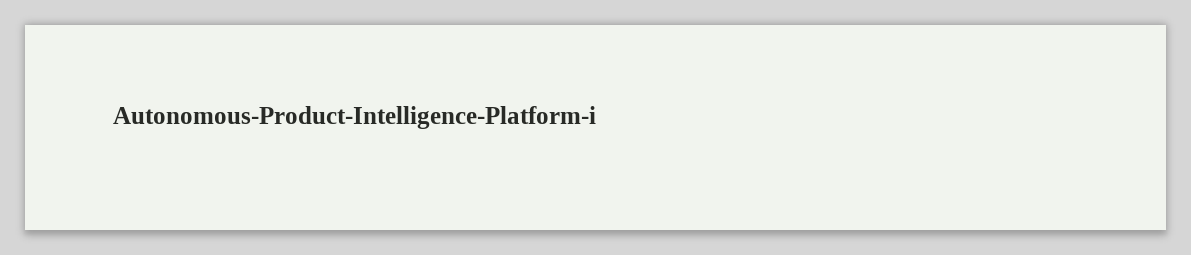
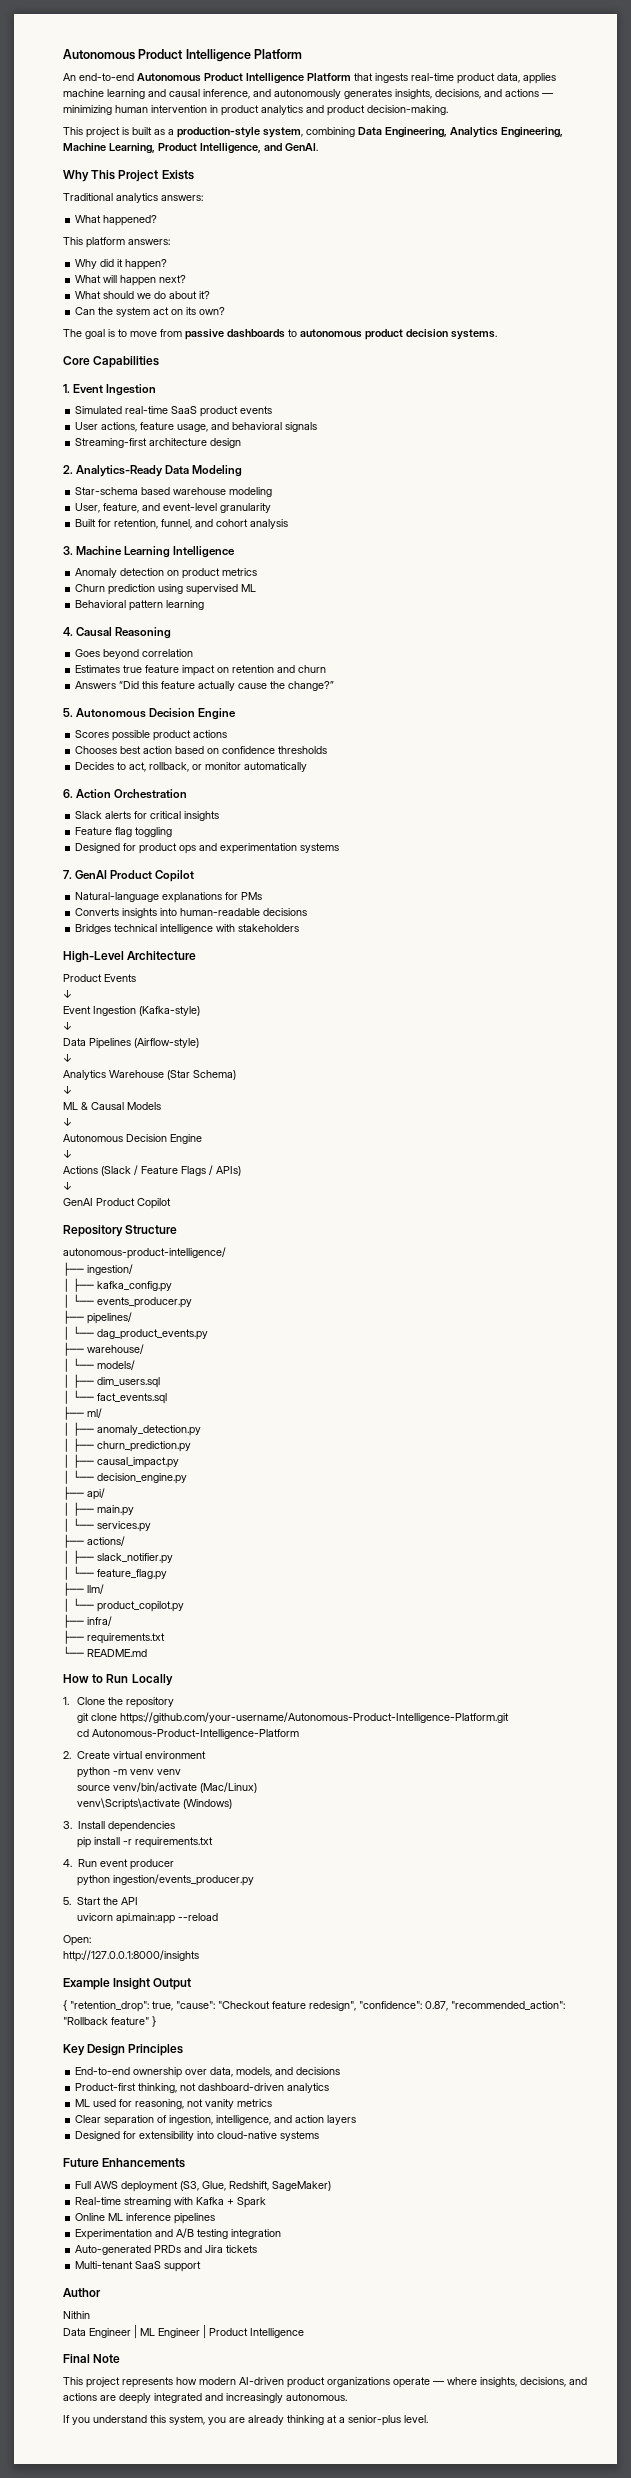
[113,106,596,129] Autonomous-Product-Intelligence-Platform-i -> [63,49,303,62] [63,73,556,84] [63,89,553,99] [63,105,448,116] [63,127,563,138] [63,143,318,154] [63,170,194,182] [63,193,203,203] [75,215,158,226] [63,237,170,248] [75,259,168,270] [75,275,187,286] [75,291,211,299] [75,307,226,317] [63,329,497,340] [63,356,160,368] [63,384,157,396] [75,406,273,417] [75,422,318,432] [75,438,242,448] [63,465,243,477] [75,487,273,497] [75,503,272,513] [75,519,289,529] [63,546,236,558] [75,568,258,579] [75,584,257,595] [75,600,205,611] [63,627,172,639] [75,649,194,659] [75,665,327,676] [75,681,335,691] [63,708,237,720] [75,730,228,741] [75,746,328,754] [75,762,308,772] [63,789,188,799] [75,811,220,821] [75,827,173,837] [75,843,340,854] [63,870,195,882] [75,892,263,903] [75,908,308,918] [75,924,300,934] [63,951,197,963] [63,974,136,982] [63,990,72,998] [63,1006,200,1016] [63,1022,72,1030] [63,1038,199,1049] [63,1054,72,1062] [63,1070,236,1080] [63,1086,72,1094] [63,1102,161,1110] [63,1118,72,1126] [63,1134,202,1144] [63,1150,72,1158] [63,1165,241,1176] [63,1182,72,1190] [63,1198,171,1209] [63,1225,178,1237] [63,1247,226,1259] [63,1262,133,1276] [63,1278,172,1292] [63,1294,192,1308] [63,1310,132,1324] [63,1326,208,1340] [63,1342,144,1356] [63,1358,135,1372] [63,1374,160,1388] [63,1390,167,1404] [63,1406,102,1420] [63,1422,201,1436] [63,1438,191,1452] [63,1454,179,1468] [63,1470,187,1484] [63,1486,105,1500] [63,1502,134,1516] [63,1518,151,1532] [63,1534,125,1548] [63,1550,173,1564] [63,1566,167,1580] [63,1582,104,1596] [63,1598,184,1612] [63,1614,112,1628] [63,1630,165,1644] [63,1646,147,1657] [63,1674,173,1686] [63,1697,175,1708] [77,1712,510,1724] [77,1729,300,1739] [63,1751,207,1759] [77,1767,182,1778] [77,1782,258,1793] [77,1798,233,1810] [63,1821,175,1832] [77,1837,214,1848] [63,1859,174,1870] [77,1874,255,1886] [63,1897,139,1905] [77,1913,219,1924] [63,1935,91,1946] [63,1950,199,1962] [63,1978,192,1990] [63,2000,565,2012] [63,2016,156,2027] [63,2044,184,2056] [75,2067,341,2078] [75,2083,330,2093] [75,2099,273,2109] [75,2115,357,2126] [75,2131,320,2141] [63,2158,186,2168] [75,2181,332,2192] [75,2197,267,2208] [75,2213,216,2224] [75,2228,282,2240] [75,2245,258,2255] [75,2261,202,2272] [63,2288,101,2297] [63,2311,90,2319] [63,2325,304,2339] [63,2354,121,2363] [63,2377,587,2388] [63,2393,347,2404] [63,2415,428,2426] Autonomous Product Intelligence Platform // An end-to-end Autonomous Product Intelligence Platform that ingests real-time product data, applies machine learning and causal inference, and autonomously generates insights, decisions, and actions — minimizing human intervention in product analytics and product decision-making. // This project is built as a production-style system, combining Data Engineering, Analytics Engineering, Machine Learning, Product Intelligence, and GenAI. // Why This Project Exists // Traditional analytics answers: // What happened? // This platform answers: // Why did it happen? // What will happen next? // What should we do about it? // Can the system act on its own? // The goal is to move from passive dashboards to autonomous product decision systems. // Core Capabilities // 1. Event Ingestion // Simulated real-time SaaS product events // User actions, feature usage, and behavioral signals // Streaming-first architecture design // 2. Analytics-Ready Data Modeling // Star-schema based warehouse modeling // User, feature, and event-level granularity // Built for retention, funnel, and cohort analysis // 3. Machine Learning Intelligence // Anomaly detection on product metrics // Churn prediction using supervised ML // Behavioral pattern learning // 4. Causal Reasoning // Goes beyond correlation // Estimates true feature impact on retention and churn // Answers “Did this feature actually cause the change?” // 5. Autonomous Decision Engine // Scores possible product actions // Chooses best action based on confidence thresholds // Decides to act, rollback, or monitor automatically // 6. Action Orchestration // Slack alerts for critical insights // Feature flag toggling // Designed for product ops and experimentation systems // 7. GenAI Product Copilot // Natural-language explanations for PMs // Converts insights into human-readable decisions // Bridges technical intelligence with stakeholders // High-Level Architecture // Product Events // ↓ // Event Ingestion (Kafka-style) // ↓ // Data Pipelines (Airflow-style) // ↓ // Analytics Warehouse (Star Schema) // ↓ // ML & Causal Models // ↓ // Autonomous Decision Engine // ↓ // Actions (Slack / Feature Flags / APIs) // ↓ // GenAI Product Copilot // Repository Structure // autonomous-product-intelligence/ // ├── ingestion/ // │ ├── kafka_config.py // │ └── events_producer.py // ├── pipelines/ // │ └── dag_product_events.py // ├── warehouse/ // │ └── models/ // │ ├── dim_users.sql // │ └── fact_events.sql // ├── ml/ // │ ├── anomaly_detection.py // │ ├── churn_prediction.py // │ ├── causal_impact.py // │ └── decision_engine.py // ├── api/ // │ ├── main.py // │ └── services.py // ├── actions/ // │ ├── slack_notifier.py // │ └── feature_flag.py // ├── llm/ // │ └── product_copilot.py // ├── infra/ // ├── requirements.txt // └── README.md // How to Run Locally // 1. Clone the repository // git clone https://github.com/your-username/Autonomous-Product-Intelligence-Platform.git // cd Autonomous-Product-Intelligence-Platform // 2. Create virtual environment // python -m venv venv // source venv/bin/activate (Mac/Linux) // venv\Scripts\activate (Windows) // 3. Install dependencies // pip install -r requirements.txt // 4. Run event producer // python ingestion/events_producer.py // 5. Start the API // uvicorn api.main:app --reload // Open: // http://127.0.0.1:8000/insights // Example Insight Output // { "retention_drop": true, "cause": "Checkout feature redesign", "confidence": 0.87, "recommended_action": "Rollback feature" } // Key Design Principles // End-to-end ownership over data, models, and decisions // Product-first thinking, not dashboard-driven analytics // ML used for reasoning, not vanity metrics // Clear separation of ingestion, intelligence, and action layers // Designed for extensibility into cloud-native systems // Future Enhancements // Full AWS deployment (S3, Glue, Redshift, SageMaker) // Real-time streaming with Kafka + Spark // Online ML inference pipelines // Experimentation and A/B testing integration // Auto-generated PRDs and Jira tickets // Multi-tenant SaaS support // Author // Nithin // Data Engineer | ML Engineer | Product Intelligence // Final Note // This project represents how modern AI-driven product organizations operate — where insights, decisions, and actions are deeply integrated and increasingly autonomous. // If you understand this system, you are already thinking at a senior-plus level.

